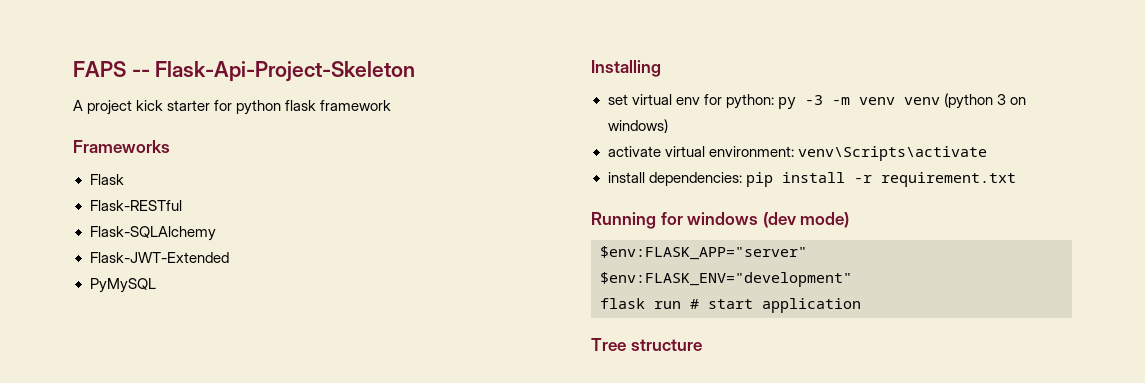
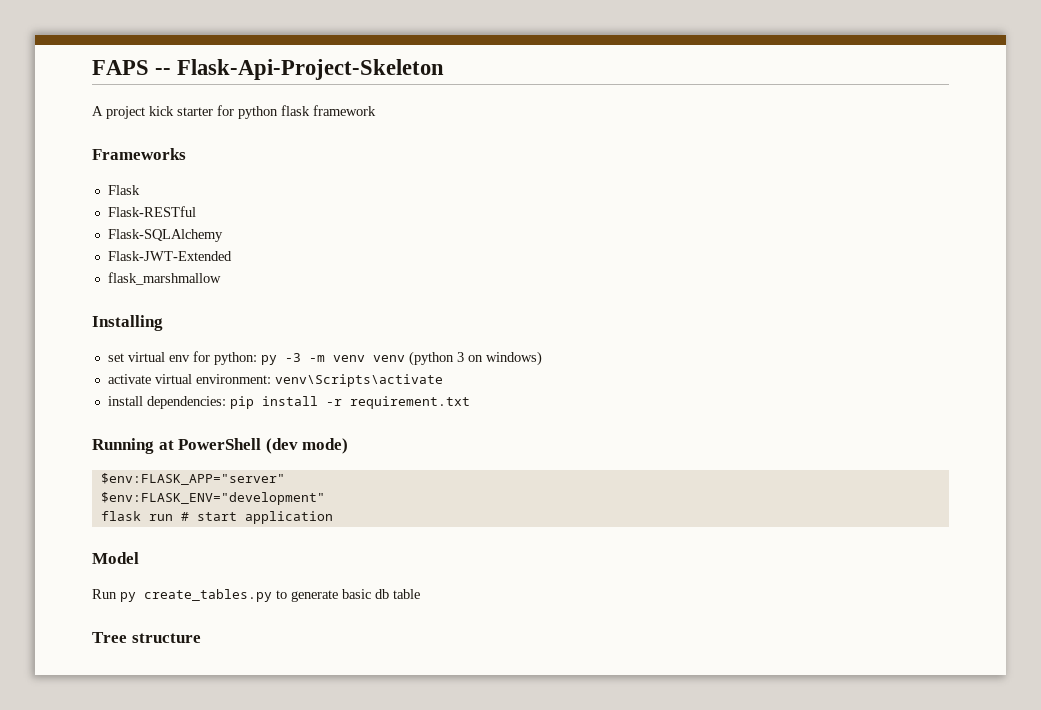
[89,278,156,293] PyMySQL -> [107,272,221,285] flask_marshmallow
[660,212,759,225] for windows -> [158,438,262,450] at PowerShell
(861, 305) none -> [92,552,139,564] [92,589,420,602] // Model // Run py create_tables.py to generate basic db table

